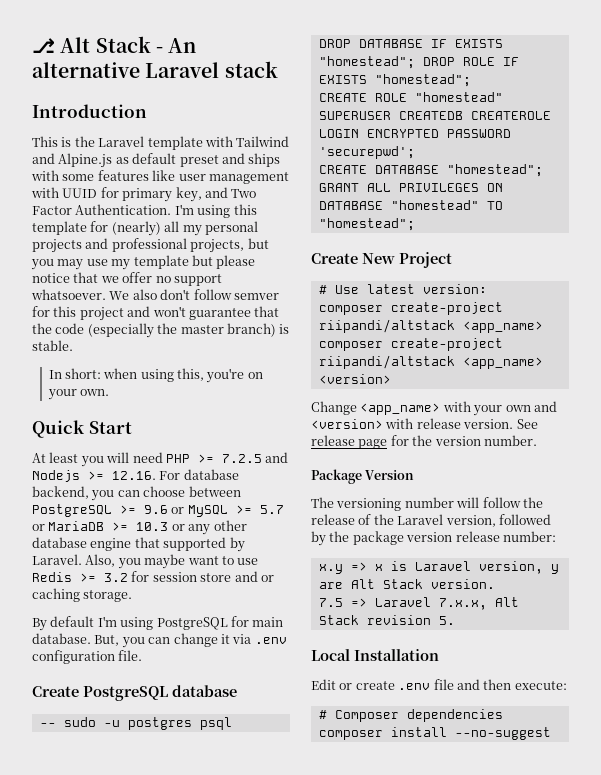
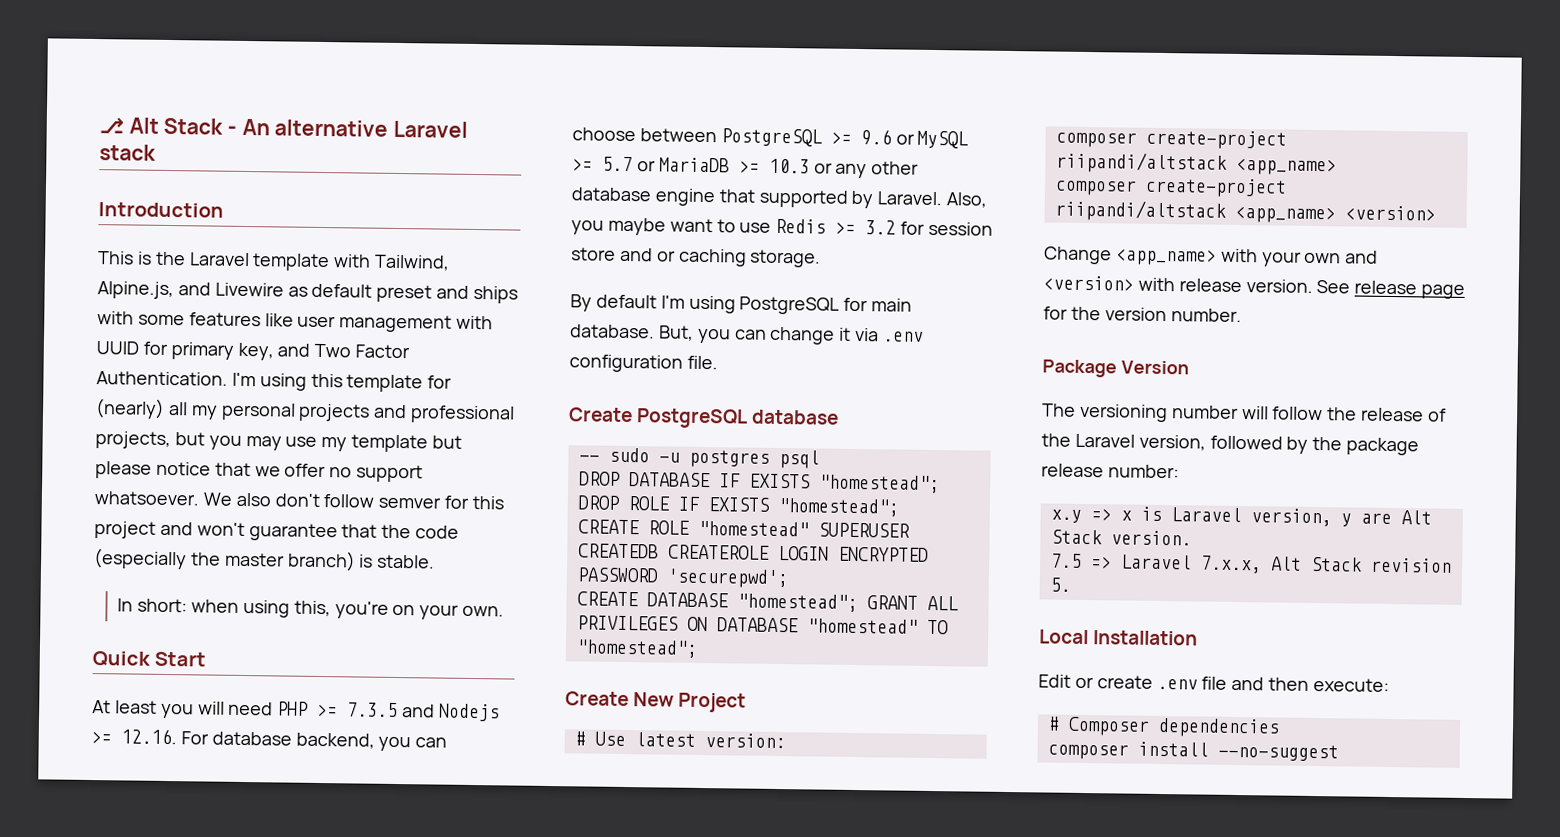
[236,136,290,147] [32,153,113,168] Tailwind and Alpine.js -> [374,254,451,271] [97,281,284,300] Tailwind, Alpine.js, and Livewire
[221,454,262,463] 7.2.5 -> [347,702,399,718] 7.3.5
[406,532,453,542] version -> (1420, 446) none

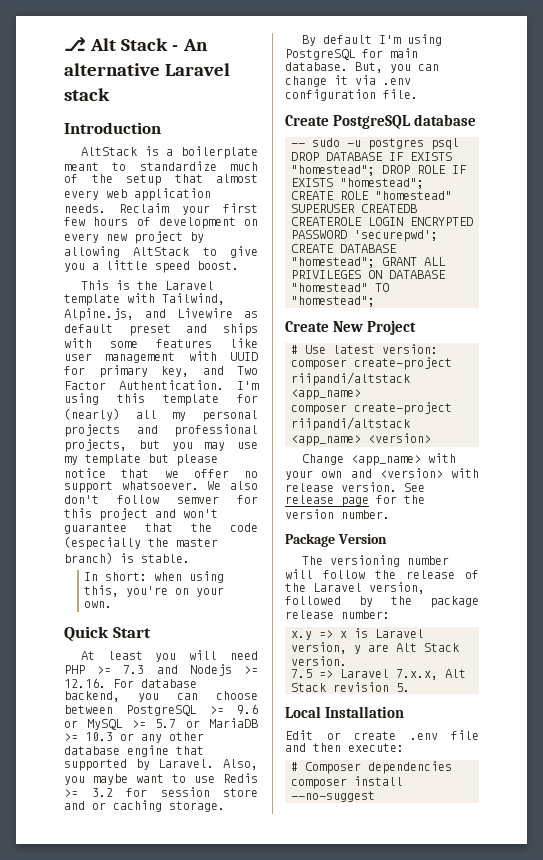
(224, 210) none -> [80,146,258,159] [64,161,258,171] [64,174,258,186] [64,188,211,201] [64,203,258,215] [64,217,258,229] [64,231,204,244] [64,246,258,258] [64,260,239,273] // AltStack is a boilerplate meant to standardize much of the setup that almost every web application needs. Reclaim your first few hours of development on every new project by allowing AltStack to give you a little speed boost.
[347,702,399,718] 7.3.5 -> [123,665,145,674] 7.3

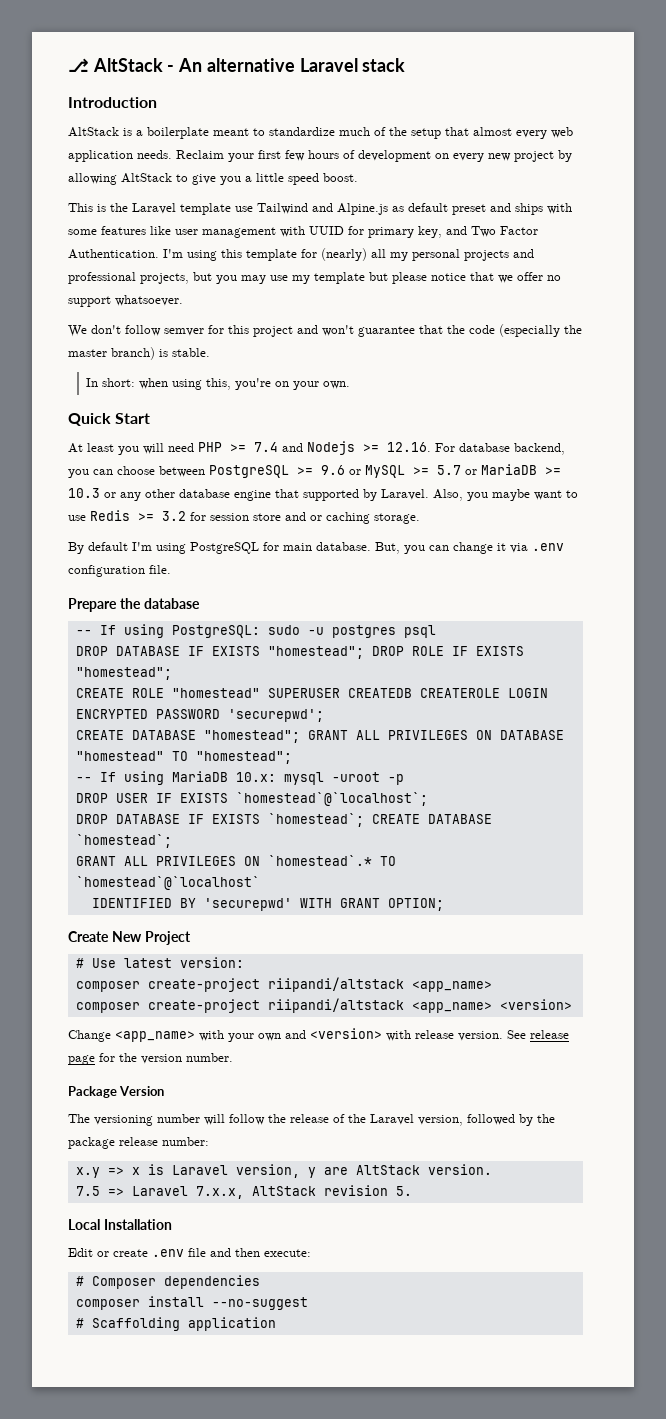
[90,38,169,51] Alt Stack -> [92,58,163,72] AltStack
[127,293,225,305] [64,308,233,321] with Tailwind, Alpine.js, and Livewire -> [235,203,388,215] use Tailwind and Alpine.js
[207,481,258,490] We also -> [68,325,87,337] // We
[123,665,145,674] 7.3 -> [254,442,278,452] 7.4
[285,115,412,129] Create PostgreSQL -> [68,598,141,612] Prepare the
(305, 145) none -> [99,624,260,638] If using PostgreSQL:
(375, 301) none -> [75,771,404,785] [75,792,428,806] [75,813,492,827] [75,834,172,848] [75,855,396,866] [75,876,260,890] [91,898,444,911] // -- If using MariaDB 10.x: mysql -uroot -p // DROP USER IF EXISTS `homestead`@`localhost`; // DROP DATABASE IF EXISTS `homestead`; CREATE DATABASE `homestead`; // GRANT ALL PRIVILEGES ON `homestead`.* TO `homestead`@`localhost` // IDENTIFIED BY 'securepwd' WITH GRANT OPTION;
[396,643,459,652] Alt Stack -> [355,1165,420,1175] AltStack
[445,669,466,678] [291,683,326,692] Alt Stack -> [251,1186,316,1196] AltStack
(375, 796) none -> [75,1317,276,1331] // # Scaffolding application

